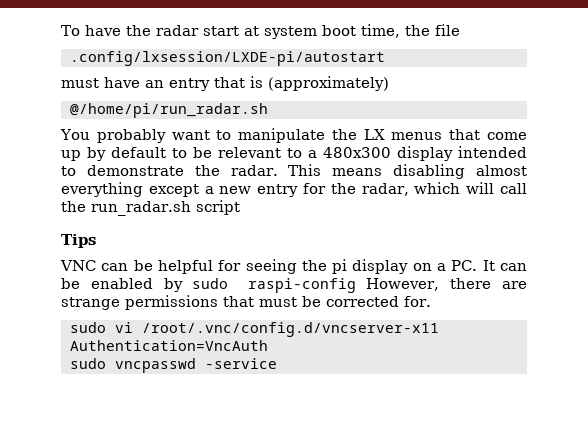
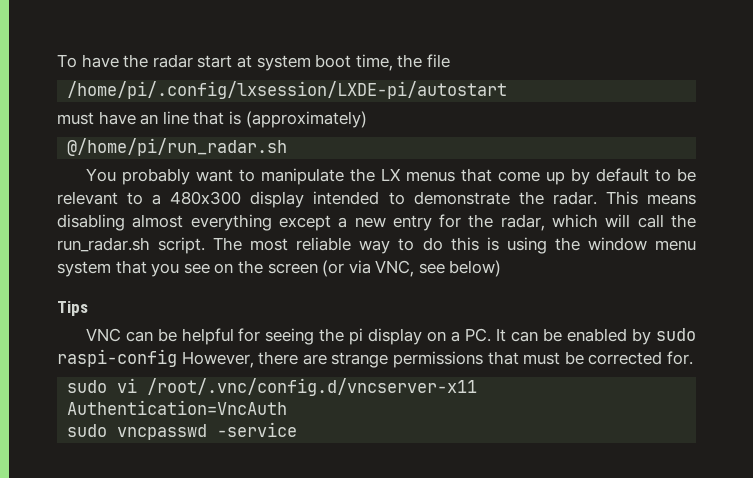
[69,51,385,66] .config/lxsession/LXDE-pi/autostart -> [67,81,508,99] /home/pi/.config/lxsession/LXDE-pi/autostart
[169,78,210,91] entry -> [162,111,189,125] line
[195,200,240,215] script -> [158,237,697,254] [57,260,502,277] script. The most reliable way to do this is using the window menu system that you see on the screen (or via VNC, see below)

